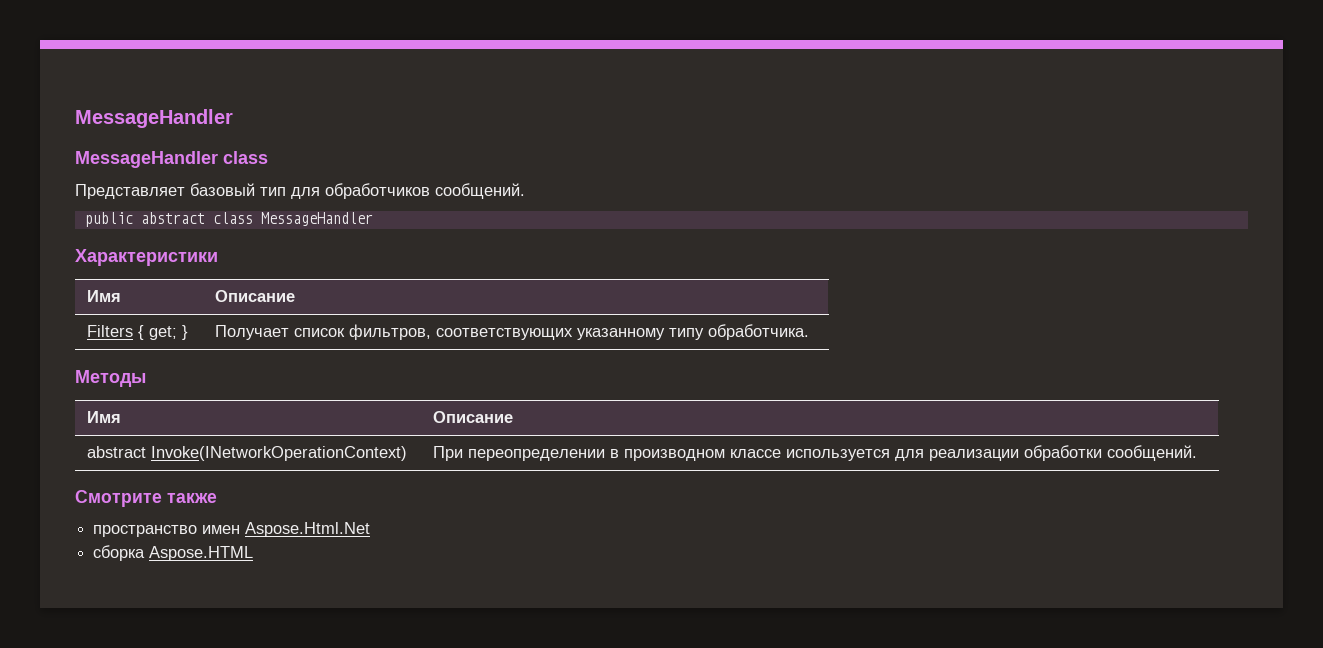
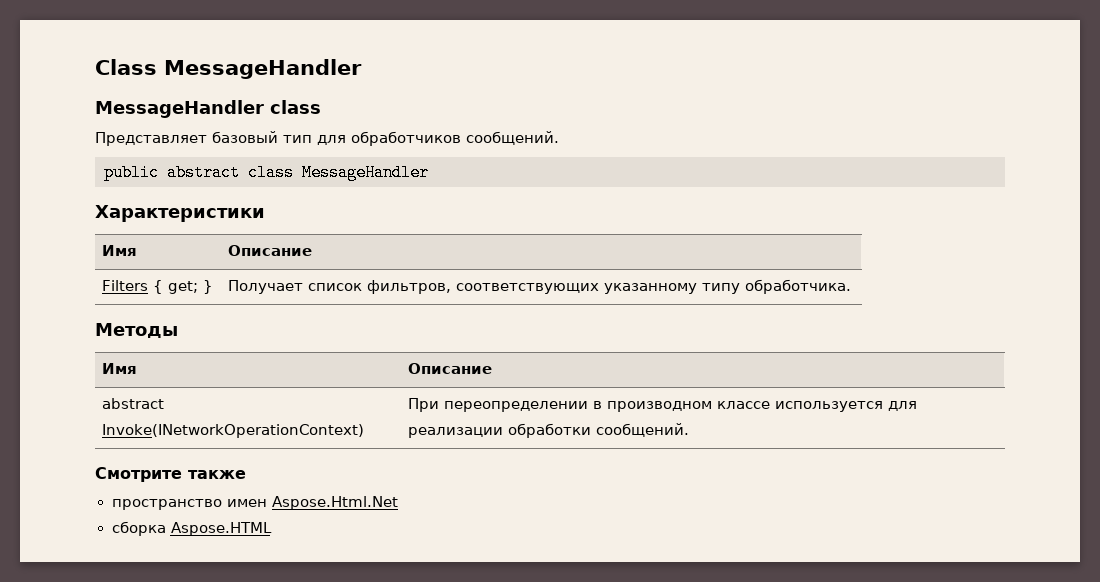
(75, 118) none -> [95,59,157,75] Class

